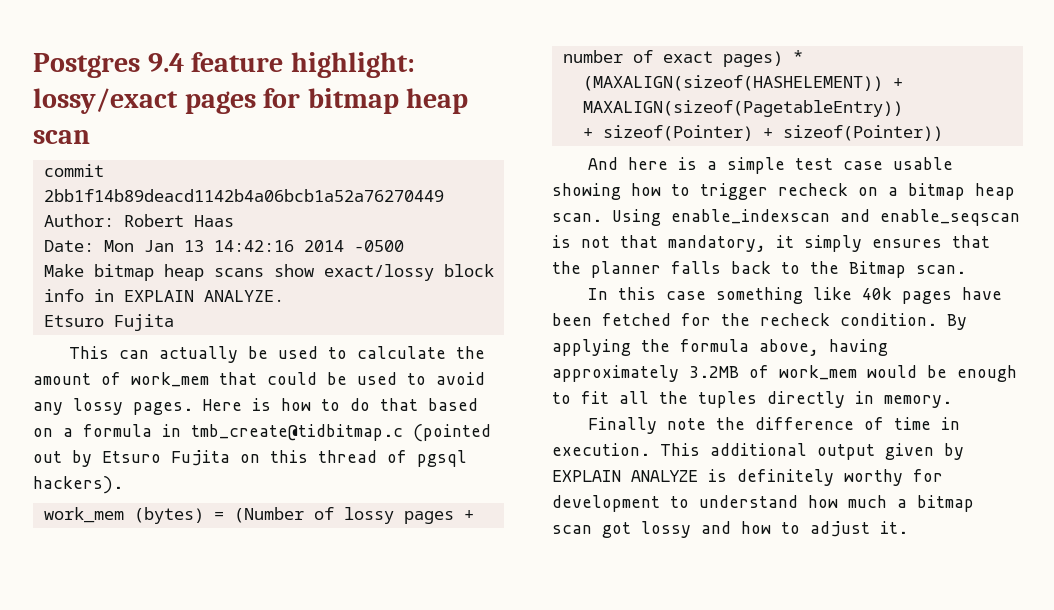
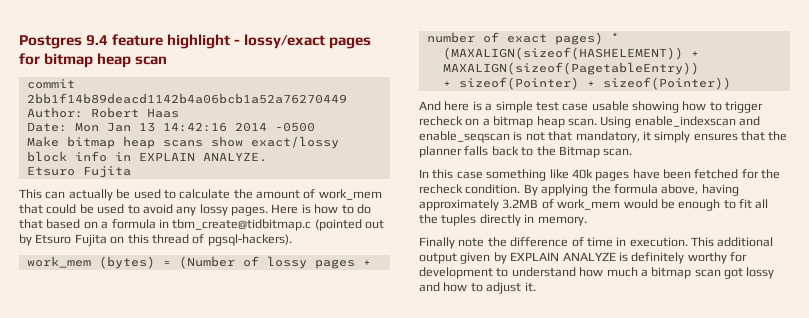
[290,52,415,78] highlight: -> [167,34,241,49] highlight -
[191,424,403,441] tmb_create@tidbitmap.c -> [172,219,312,231] tbm_create@tidbitmap.c
[417,450,467,467] [33,476,123,494] pgsql hackers). -> [207,234,292,246] pgsql-hackers).

